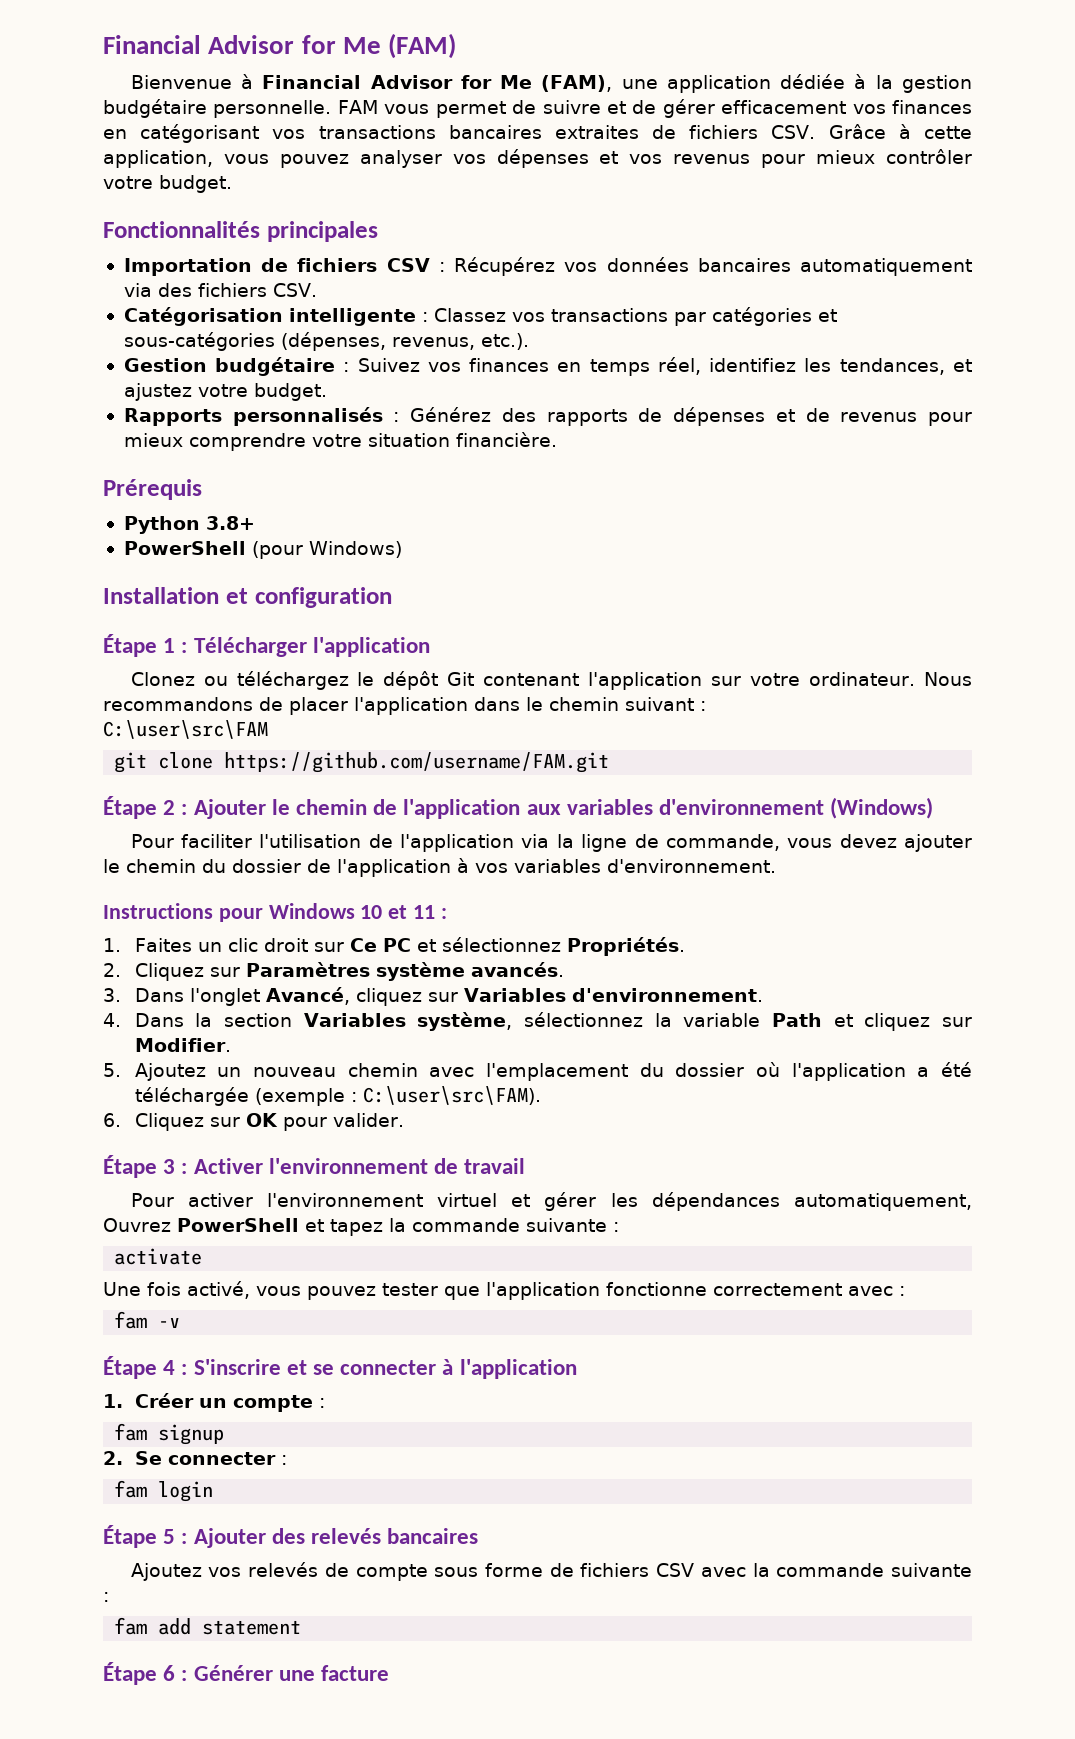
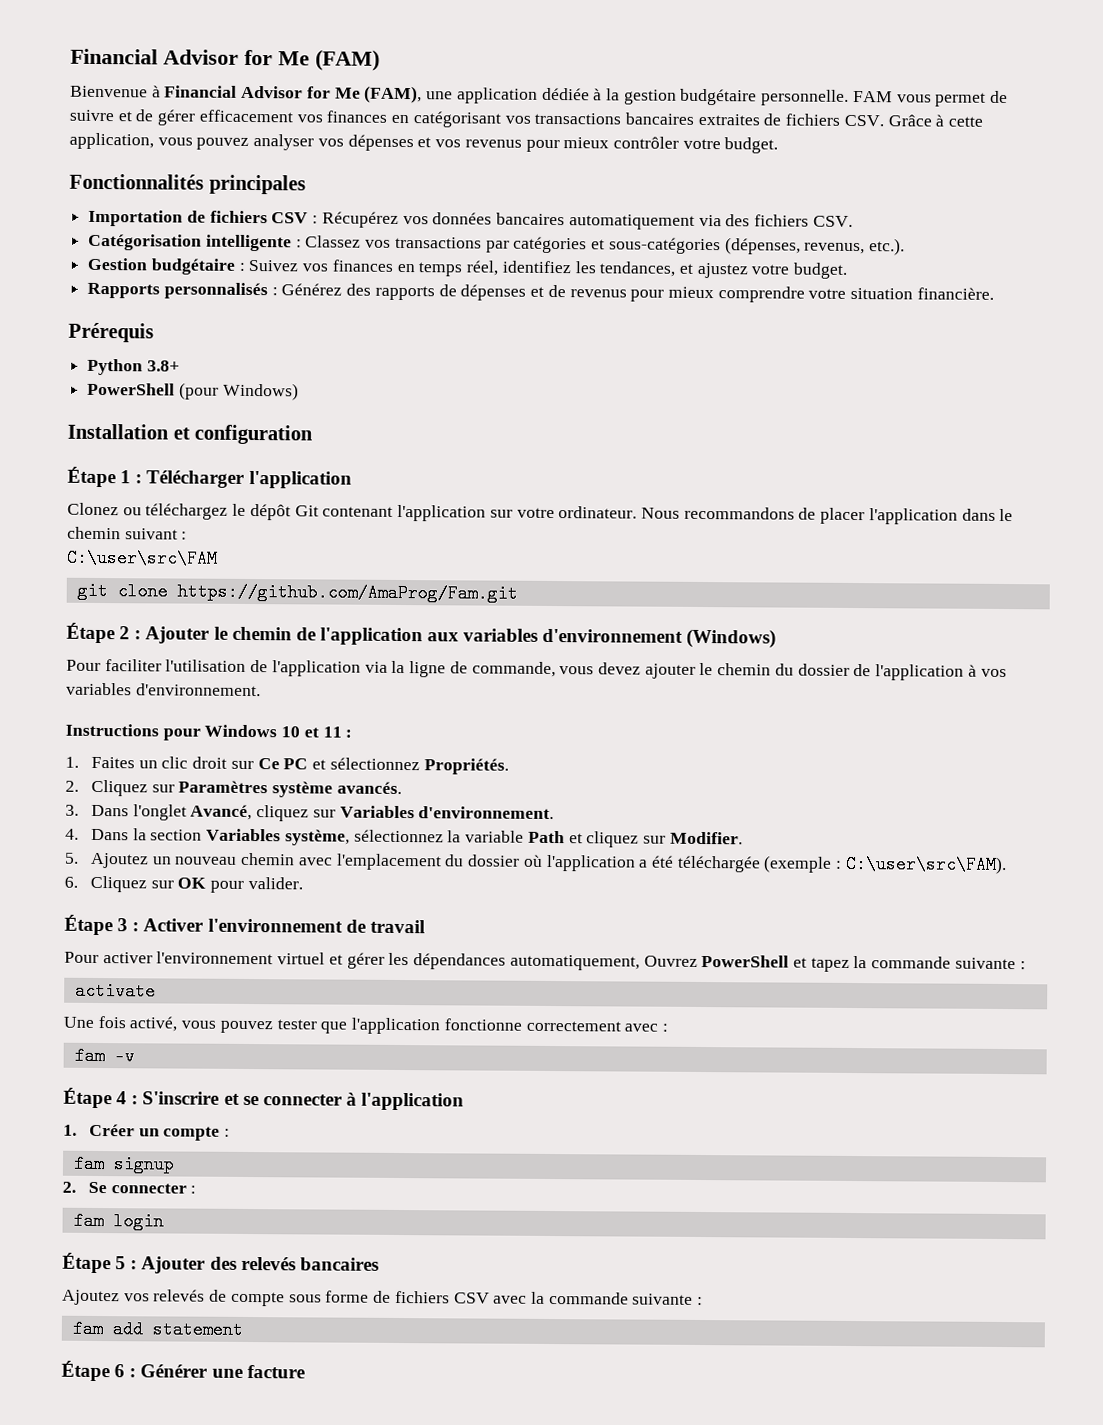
[224,752,610,773] https://github.com/username/FAM.git -> [176,582,518,603] https://github.com/AmaProg/Fam.git

